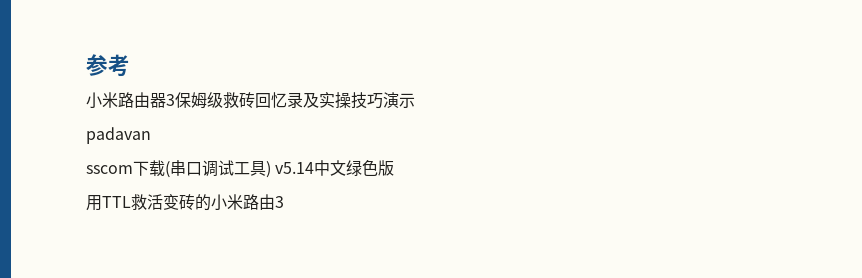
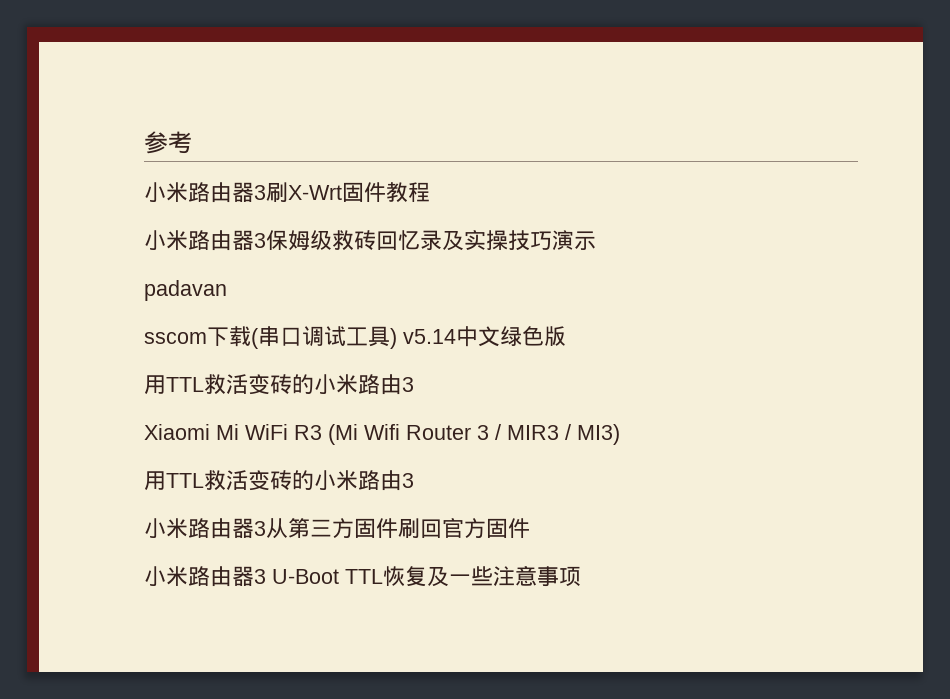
(130, 65) none -> [144,182,430,203] // 小米路由器3刷X-Wrt固件教程
(284, 202) none -> [144,424,620,445] [144,470,414,491] [144,518,530,539] [144,565,581,587] // Xiaomi Mi WiFi R3 (Mi Wifi Router 3 / MIR3 / MI3) // 用TTL救活变砖的小米路由3 // 小米路由器3从第三方固件刷回官方固件 // 小米路由器3 U-Boot TTL恢复及一些注意事项

